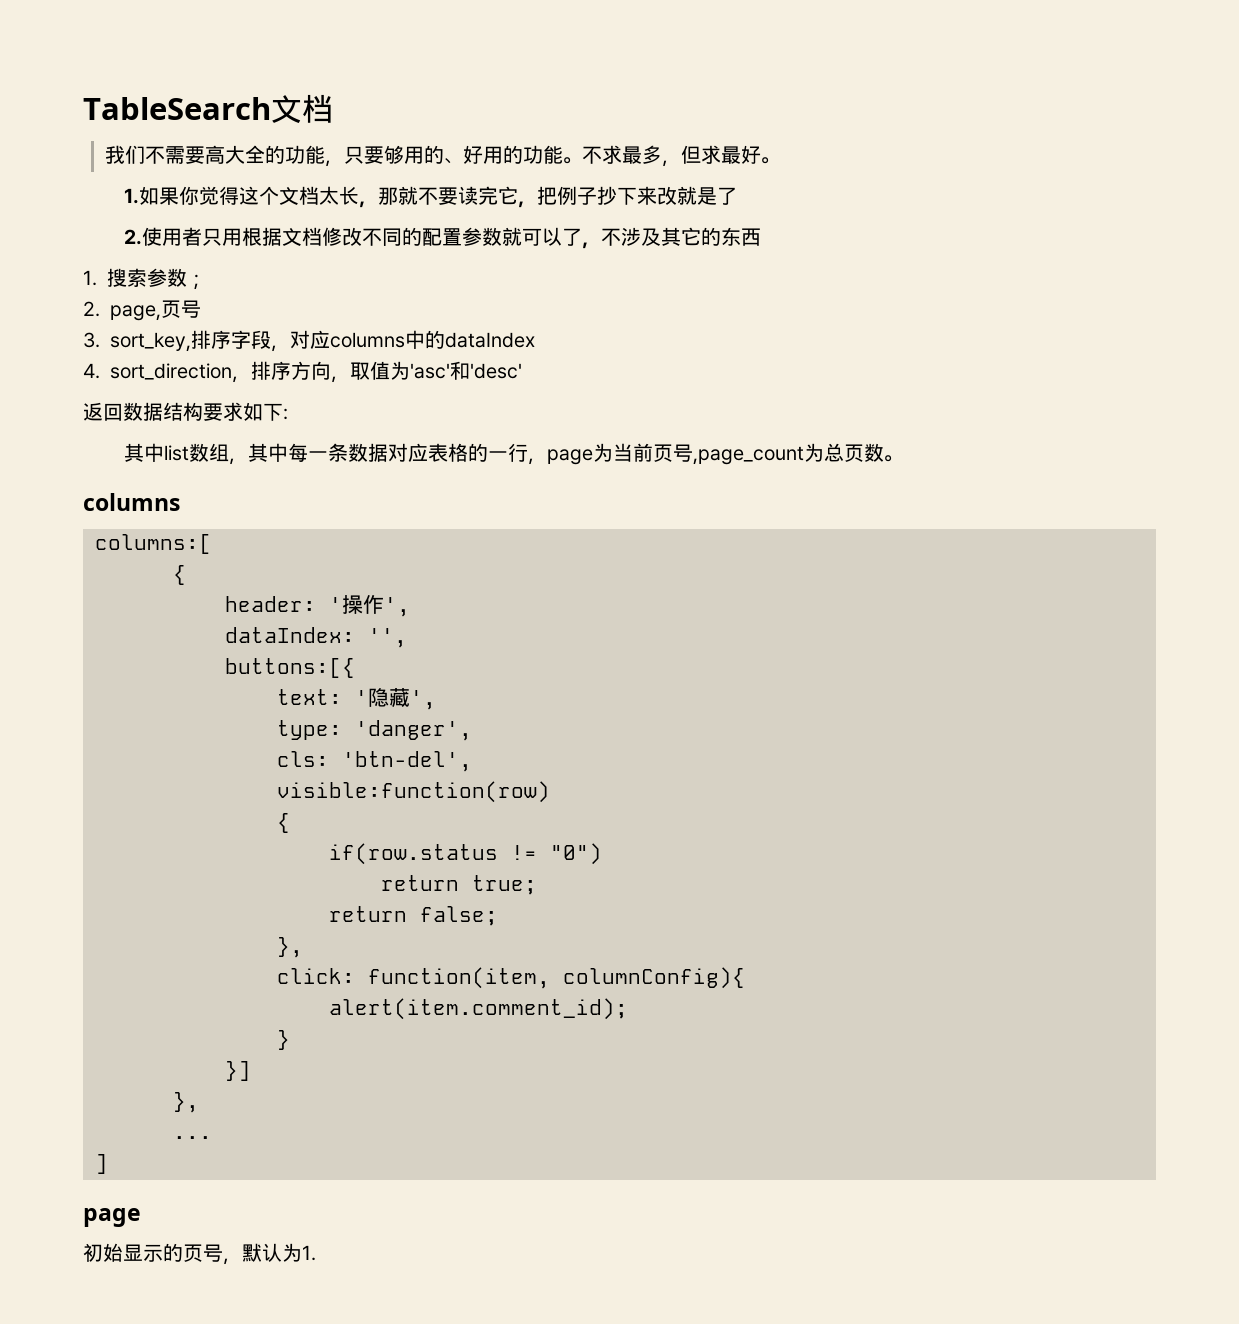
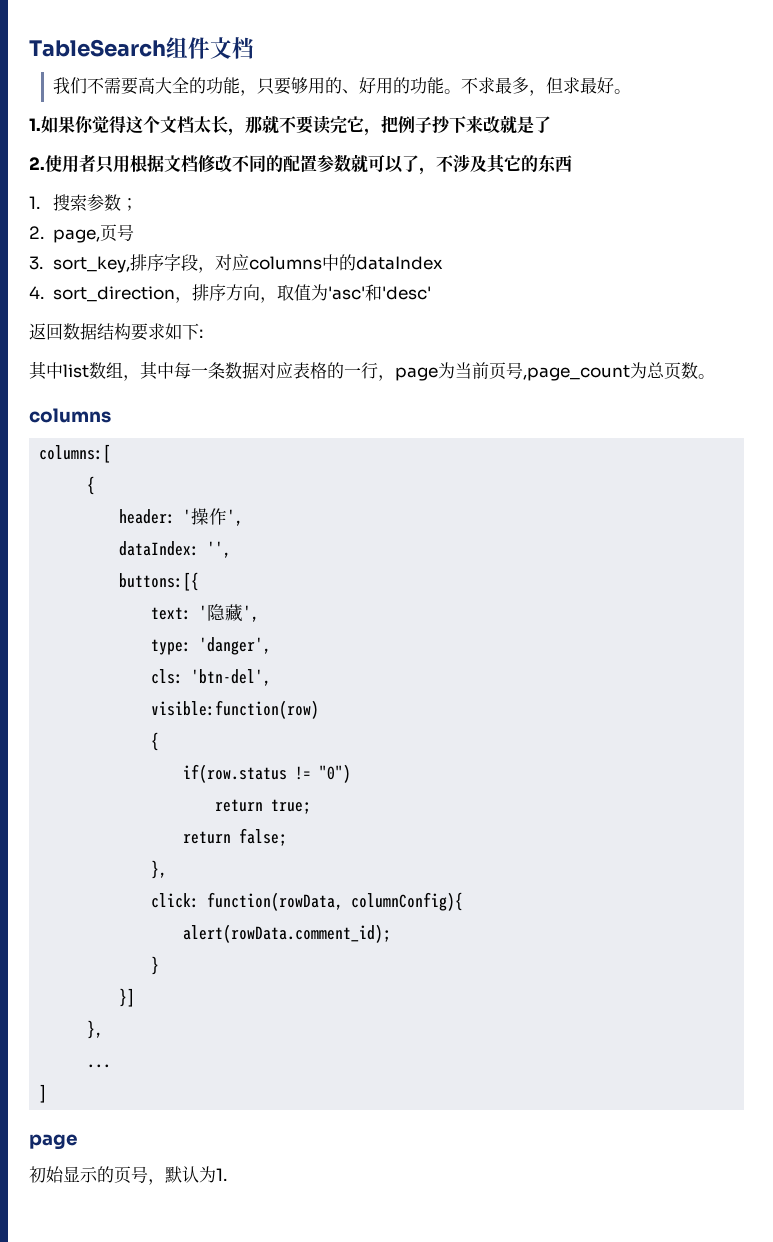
(271, 108) none -> [166,37,210,59] 组件
[368,967,550,989] function(item, -> [207,892,344,911] function(rowData,
[329,998,628,1020] alert(item.comment_id); -> [183,924,392,943] alert(rowData.comment_id);

